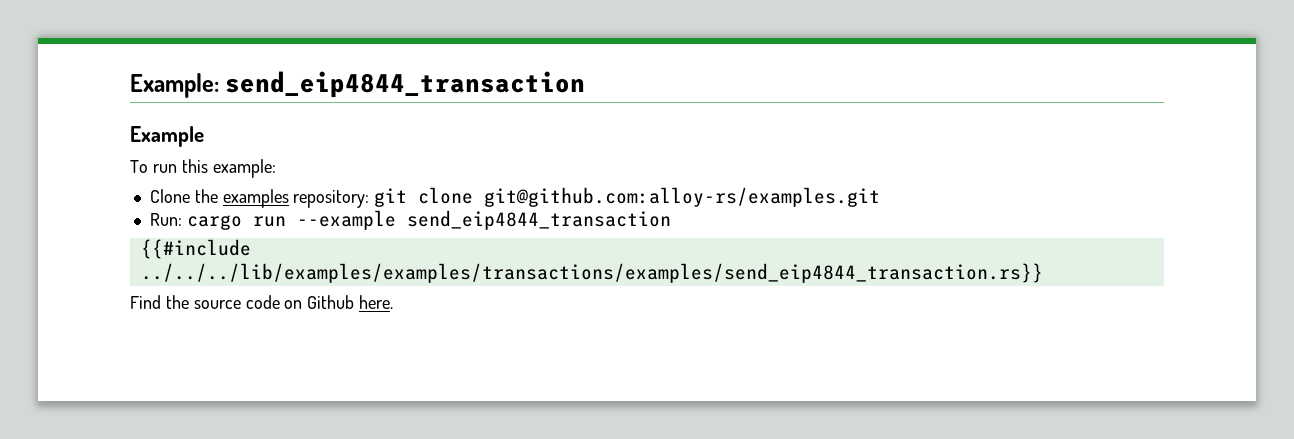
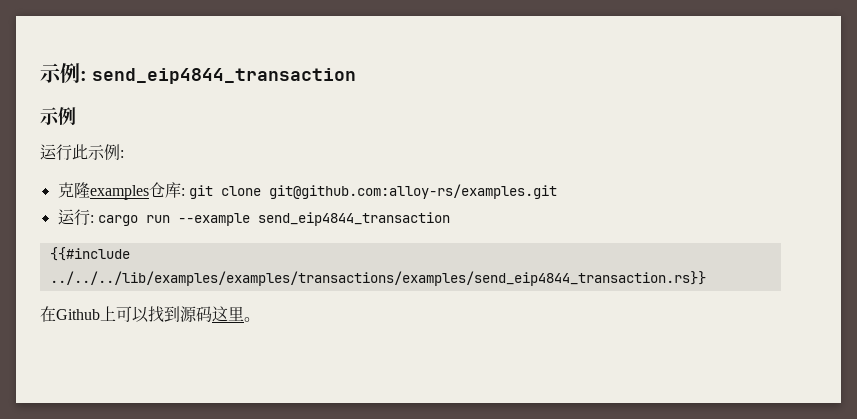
[130,71,586,98] [130,126,204,147] [130,159,276,178] [149,189,370,208] Example: send_eip4844_transaction // Example // To run this example: // Clone the examples repository: -> [40,62,357,84] [40,107,76,125] [40,144,124,161] [57,182,185,200] 示例: send_eip4844_transaction // 示例 // 运行此示例: // 克隆examples仓库:
[149,213,182,226] Run: -> [57,209,94,226] 运行:
[130,295,394,309] Find the source code on Github here. -> [40,306,260,323] 在Github上可以找到源码这里。

